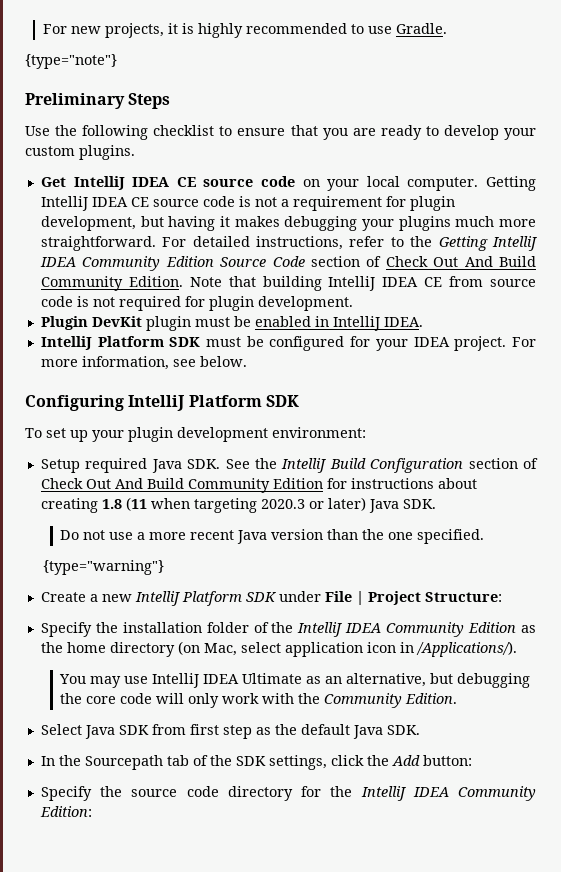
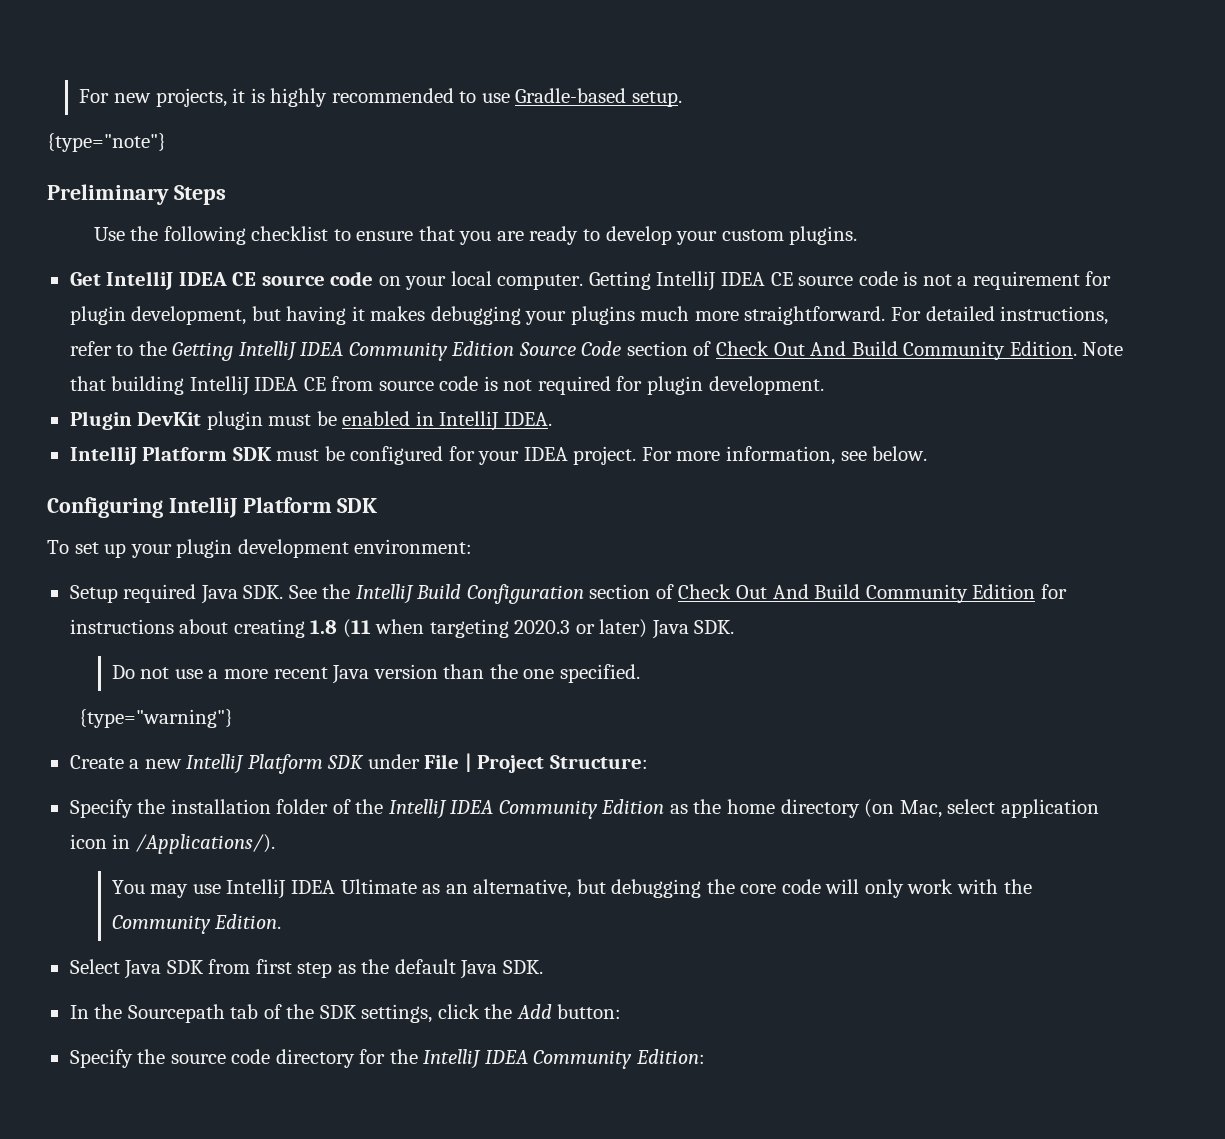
[395,23,447,34] Gradle. -> [515,88,682,107] Gradle-based setup.

